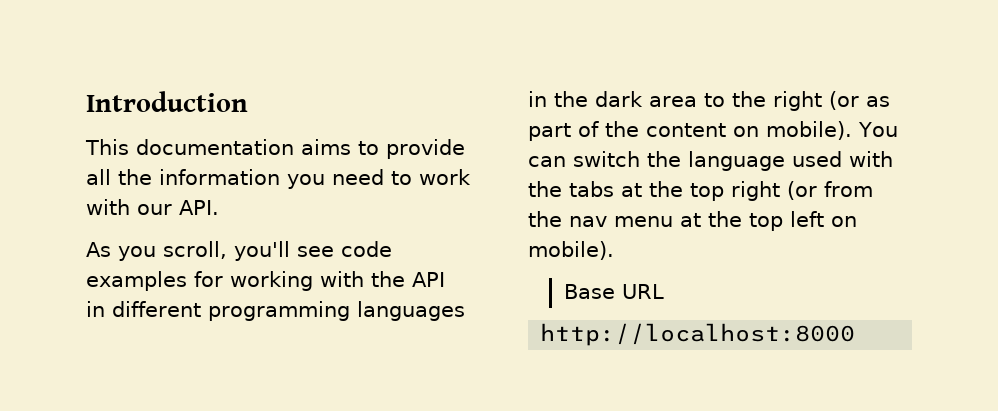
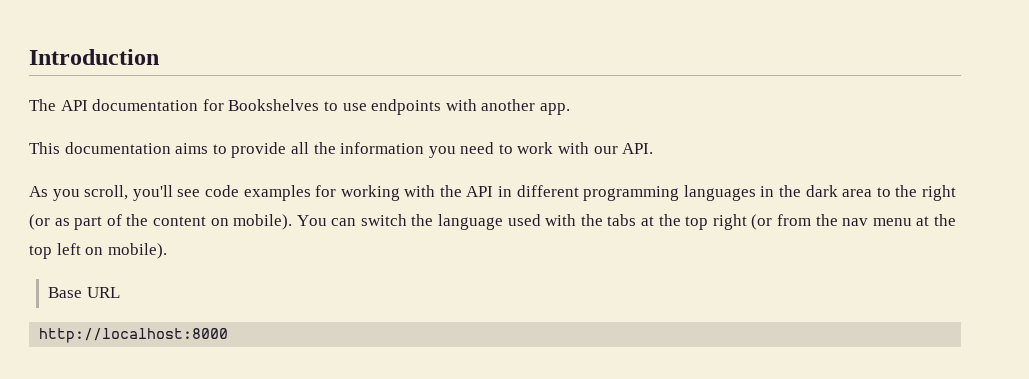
(248, 101) none -> [29,99,570,115] // The API documentation for Bookshelves to use endpoints with another app.

